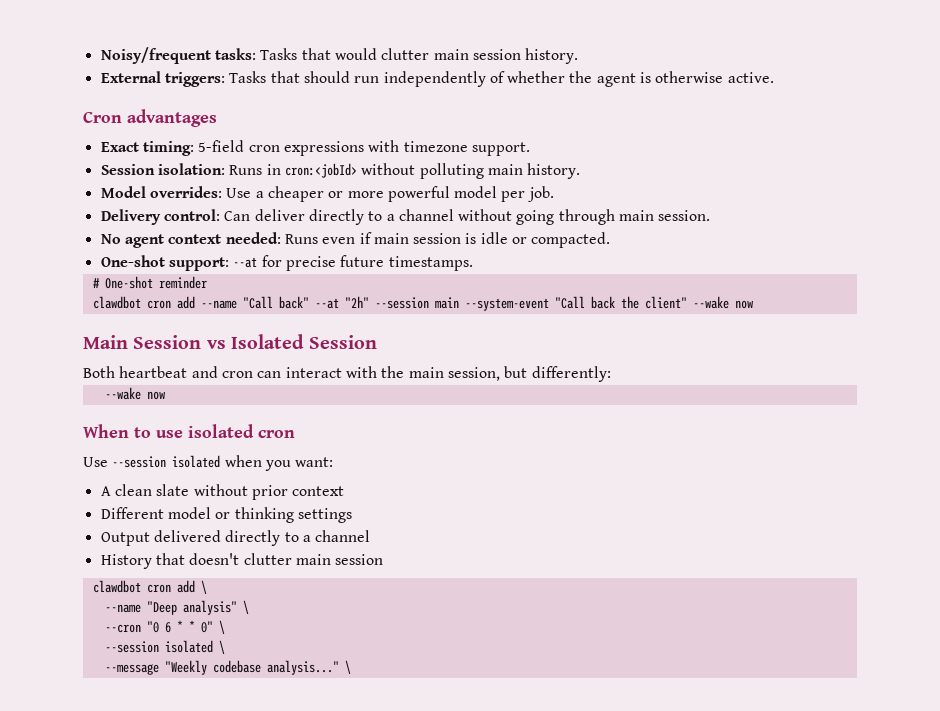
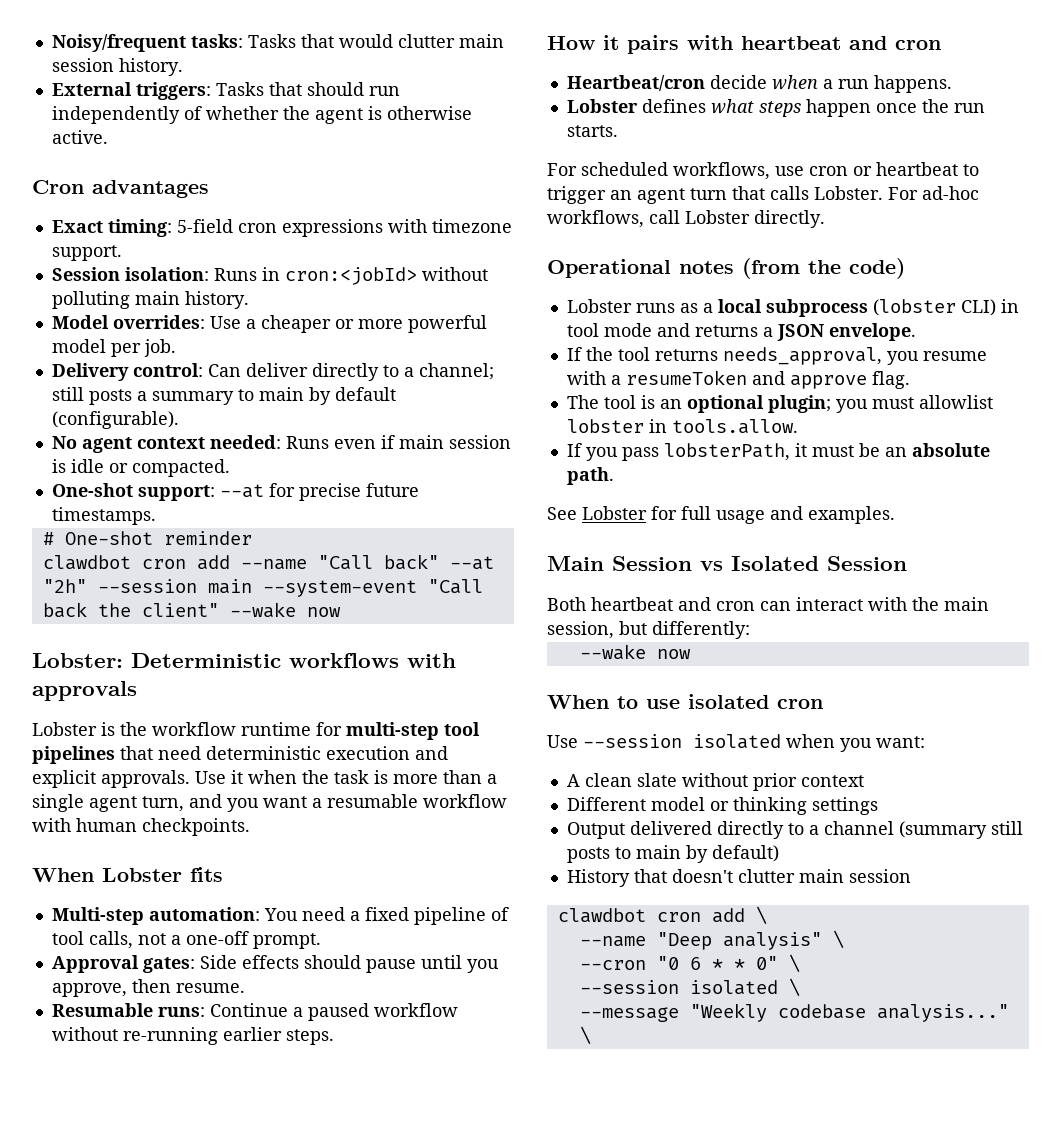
[398,209,711,225] channel without going through main session. -> [418,363,494,380] [51,387,396,405] [51,411,179,429] channel; still posts a summary to main by default (configurable).
(753, 304) none -> [32,653,456,668] [32,681,137,701] [32,722,480,740] [32,746,448,764] [32,770,497,788] [32,794,507,812] [32,818,250,836] [32,867,223,882] [51,907,509,925] [51,931,321,949] [51,955,499,973] [51,979,245,997] [51,1003,458,1021] [51,1027,334,1045] [547,35,941,54] [566,75,952,93] [566,99,985,117] [566,125,618,137] [547,162,979,180] [547,186,979,204] [547,210,825,228] [547,258,905,279] [566,299,1019,317] [566,323,916,341] [566,347,987,365] [566,370,910,389] [566,395,993,413] [566,419,798,434] [566,443,990,461] [566,467,614,485] [547,506,895,524] // Lobster: Deterministic workflows with approvals // Lobster is the workflow runtime for multi-step tool pipelines that need deterministic execution and explicit approvals. Use it when the task is more than a single agent turn, and you want a resumable workflow with human checkpoints. // When Lobster fits // Multi-step automation: You need a fixed pipeline of tool calls, not a one-off prompt. // Approval gates: Side effects should pause until you approve, then resume. // Resumable runs: Continue a paused workflow without re-running earlier steps. // How it pairs with heartbeat and cron // Heartbeat/cron decide when a run happens. // Lobster defines what steps happen once the run starts. // For scheduled workflows, use cron or heartbeat to trigger an agent turn that calls Lobster. For ad-hoc workflows, call Lobster directly. // Operational notes (from the code) // Lobster runs as a local subprocess (lobster CLI) in tool mode and returns a JSON envelope. // If the tool returns needs_approval, you resume with a resumeToken and approve flag. // The tool is an optional plugin; you must allowlist lobster in tools.allow. // If you pass lobsterPath, it must be an absolute path. // See Lobster for full usage and examples.
(371, 536) none -> [898,821,1023,839] [566,845,779,863] (summary still posts to main by default)

